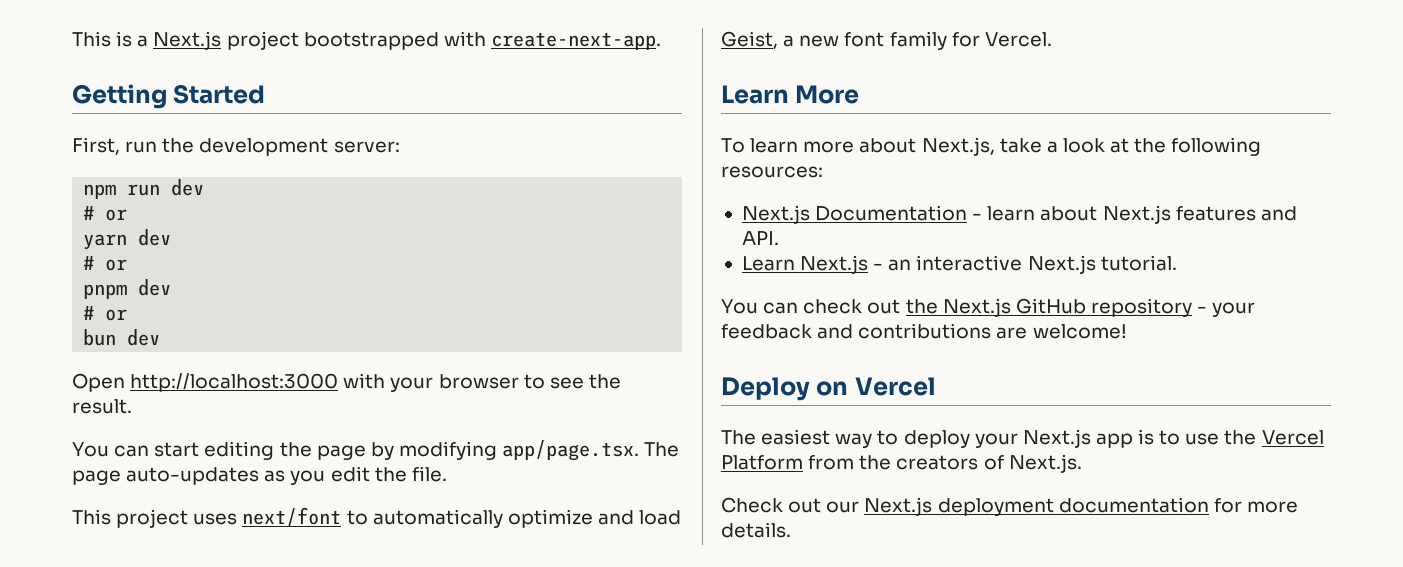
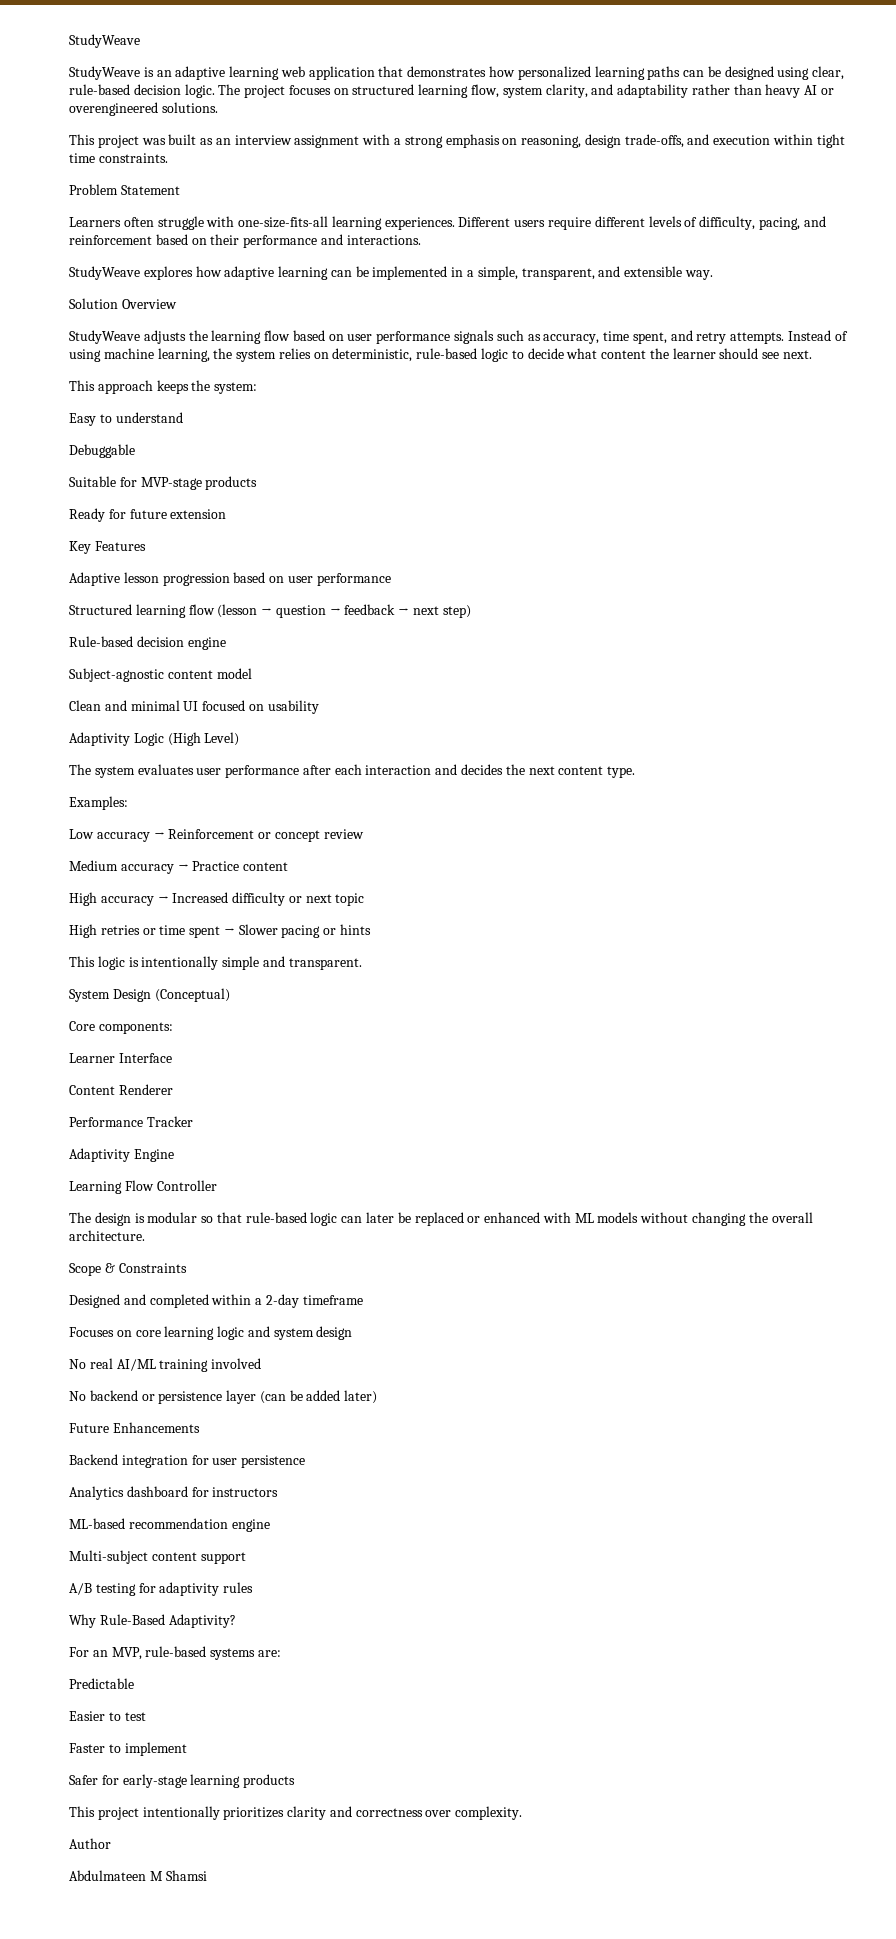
[72,31,661,50] [72,84,266,109] [72,137,400,156] [83,179,205,199] [83,206,128,221] [83,229,172,250] [83,256,128,271] [83,279,172,299] [83,306,128,321] [83,329,161,346] [72,373,621,392] [72,399,132,414] [72,440,680,461] [72,466,447,485] [72,507,682,528] [721,31,1052,50] [721,85,860,104] [721,137,1262,156] [721,166,823,178] [741,205,1297,224] [741,231,779,245] [741,255,1177,274] [721,298,1256,317] [721,323,1127,339] [721,377,936,401] [721,429,1324,448] [721,454,1082,473] [721,497,1298,516] [721,522,791,538] This is a Next.js project bootstrapped with create-next-app. // Getting Started // First, run the development server: // npm run dev // # or // yarn dev // # or // pnpm dev // # or // bun dev // Open http://localhost:3000 with your browser to see the result. // You can start editing the page by modifying app/page.tsx. The page auto-updates as you edit the file. // This project uses next/font to automatically optimize and load Geist, a new font family for Vercel. // Learn More // To learn more about Next.js, take a look at the following resources: // Next.js Documentation - learn about Next.js features and API. // Learn Next.js - an interactive Next.js tutorial. // You can check out the Next.js GitHub repository - your feedback and contributions are welcome! // Deploy on Vercel // The easiest way to deploy your Next.js app is to use the Vercel Platform from the creators of Next.js. // Check out our Next.js deployment documentation for more details. -> [69,34,140,48] [69,66,845,80] [69,84,835,98] [69,102,218,116] [69,134,845,148] [69,153,168,163] [69,184,180,195] [69,216,826,230] [69,234,421,248] [69,266,713,280] [69,298,177,309] [69,330,848,344] [69,348,813,362] [69,380,258,394] [69,412,183,426] [69,444,135,458] [69,476,258,490] [69,508,227,522] [69,541,146,554] [69,572,391,586] [69,604,471,618] [69,636,226,650] [69,668,252,682] [69,700,319,714] [69,732,240,746] [69,764,636,778] [69,796,128,810] [69,829,364,842] [69,860,289,874] [69,892,365,906] [69,924,372,938] [69,956,362,970] [69,988,230,1002] [69,1021,173,1034] [69,1053,172,1063] [69,1084,173,1095] [69,1116,193,1127] [69,1148,174,1162] [69,1180,217,1194] [69,1212,813,1226] [69,1230,145,1241] [69,1263,187,1276] [69,1294,363,1308] [69,1326,353,1340] [69,1358,262,1372] [69,1390,378,1404] [69,1422,200,1433] [69,1454,306,1468] [69,1486,279,1500] [69,1518,270,1532] [69,1550,246,1564] [69,1582,254,1596] [69,1614,236,1628] [69,1646,281,1660] [69,1678,134,1689] [69,1711,146,1721] [69,1742,187,1756] [69,1774,296,1788] [69,1806,523,1820] [69,1838,111,1849] [69,1870,207,1881] StudyWeave // StudyWeave is an adaptive learning web application that demonstrates how personalized learning paths can be designed using clear, rule-based decision logic. The project focuses on structured learning flow, system clarity, and adaptability rather than heavy AI or overengineered solutions. // This project was built as an interview assignment with a strong emphasis on reasoning, design trade-offs, and execution within tight time constraints. // Problem Statement // Learners often struggle with one-size-fits-all learning experiences. Different users require different levels of difficulty, pacing, and reinforcement based on their performance and interactions. // StudyWeave explores how adaptive learning can be implemented in a simple, transparent, and extensible way. // Solution Overview // StudyWeave adjusts the learning flow based on user performance signals such as accuracy, time spent, and retry attempts. Instead of using machine learning, the system relies on deterministic, rule-based logic to decide what content the learner should see next. // This approach keeps the system: // Easy to understand // Debuggable // Suitable for MVP-stage products // Ready for future extension // Key Features // Adaptive lesson progression based on user performance // Structured learning flow (lesson → question → feedback → next step) // Rule-based decision engine // Subject-agnostic content model // Clean and minimal UI focused on usability // Adaptivity Logic (High Level) // The system evaluates user performance after each interaction and decides the next content type. // Examples: // Low accuracy → Reinforcement or concept review // Medium accuracy → Practice content // High accuracy → Increased difficulty or next topic // High retries or time spent → Slower pacing or hints // This logic is intentionally simple and transparent. // System Design (Conceptual) // Core components: // Learner Interface // Content Renderer // Performance Tracker // Adaptivity Engine // Learning Flow Controller // The design is modular so that rule-based logic can later be replaced or enhanced with ML models without changing the overall architecture. // Scope & Constraints // Designed and completed within a 2-day timeframe // Focuses on core learning logic and system design // No real AI/ML training involved // No backend or persistence layer (can be added later) // Future Enhancements // Backend integration for user persistence // Analytics dashboard for instructors // ML-based recommendation engine // Multi-subject content support // A/B testing for adaptivity rules // Why Rule-Based Adaptivity? // For an MVP, rule-based systems are: // Predictable // Easier to test // Faster to implement // Safer for early-stage learning products // This project intentionally prioritizes clarity and correctness over complexity. // Author // Abdulmateen M Shamsi

